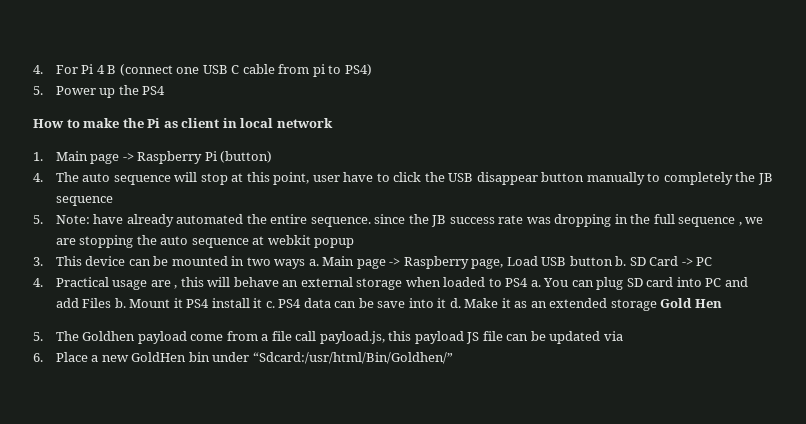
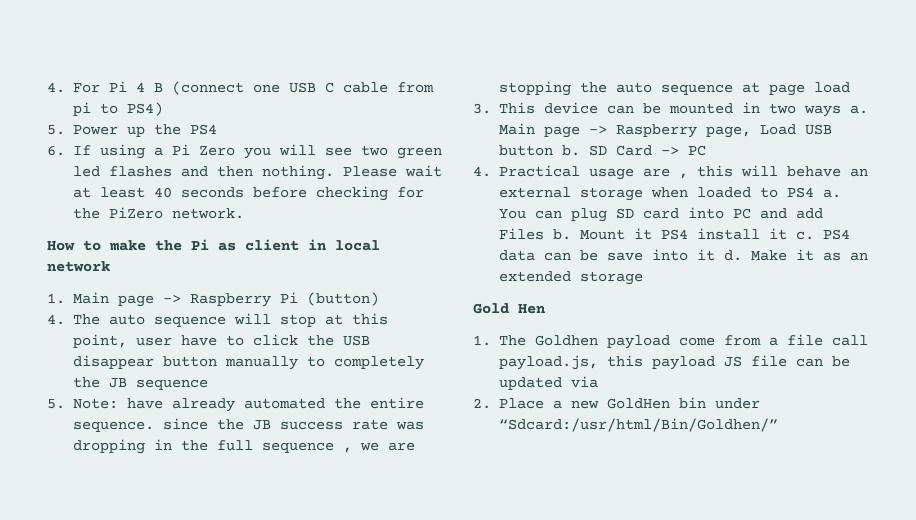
(166, 90) none -> [47,144,442,159] [72,165,442,180] [72,186,424,201] [72,207,244,219] // 6. If using a Pi Zero you will see two green led flashes and then nothing. Please wait at least 40 seconds before checking for the PiZero network.
[267,235,355,248] webkit popup -> [768,82,850,96] page load
(657, 305) none -> (643, 278) //
[33,332,43,341] 5. -> [473,335,491,346] 1.
[33,353,43,362] 6. -> [473,398,491,409] 2.

